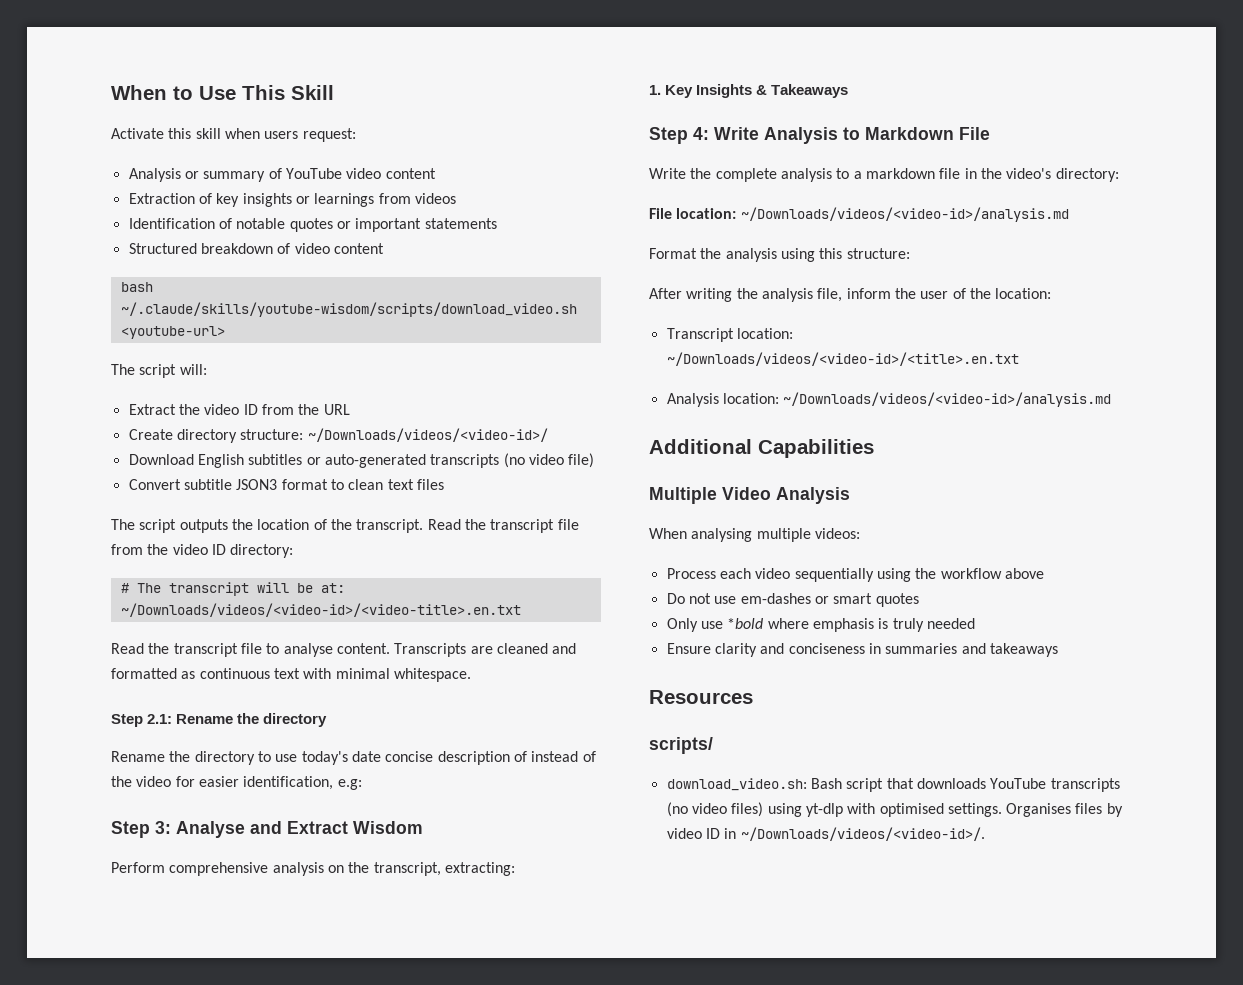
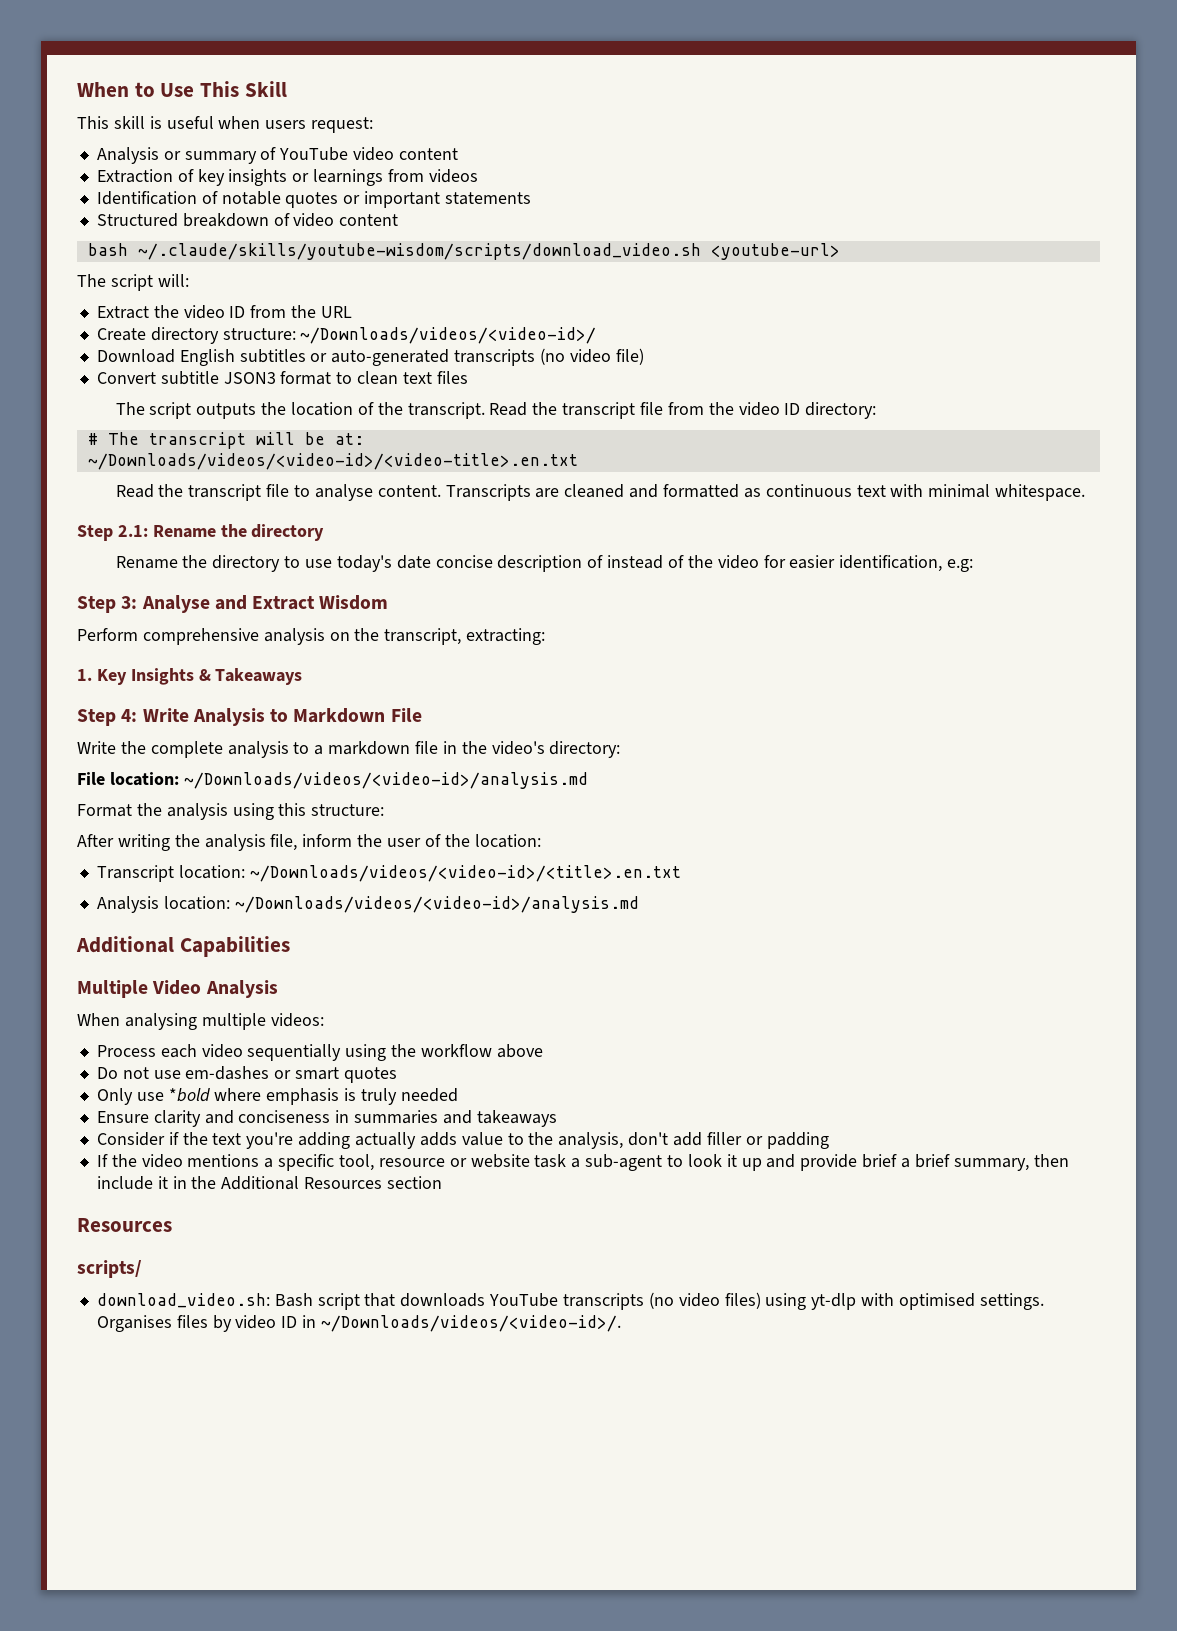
[111,128,221,139] Activate this skill -> [77,116,214,129] This skill is useful
(1058, 650) none -> [96,1132,829,1149] [96,1154,1069,1171] [96,1176,442,1190] // Consider if the text you're adding actually adds value to the analysis, don't add filler or padding // If the video mentions a specific tool, resource or website task a sub-agent to look it up and provide brief a brief summary, then include it in the Additional Resources section

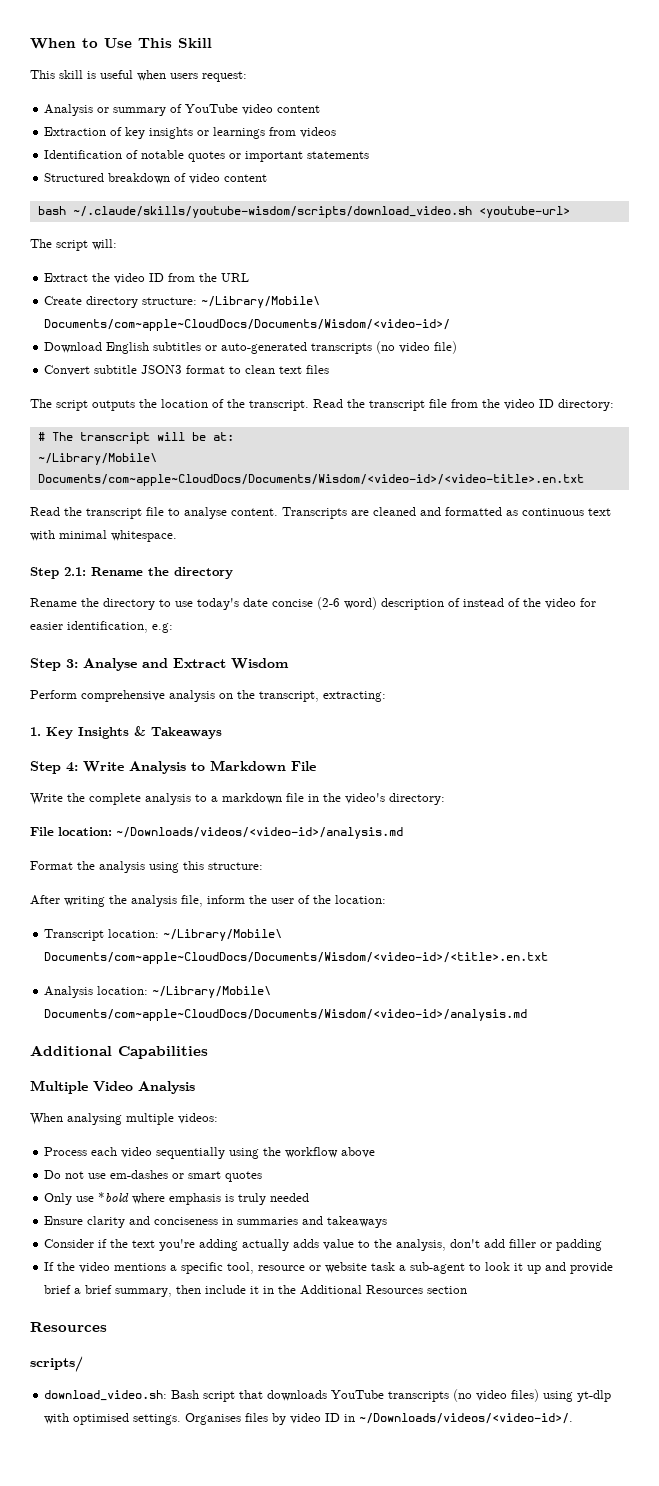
[300,327,597,344] ~/Downloads/videos/<video-id>/ -> [201,296,321,308] [44,319,451,331] ~/Library/Mobile\ Documents/com~apple~CloudDocs/Documents/Wisdom/<video-id>/
[87,453,578,470] ~/Downloads/videos/<video-id>/<video-title>.en.txt -> [37,453,157,465] [37,474,584,486] ~/Library/Mobile\ Documents/com~apple~CloudDocs/Documents/Wisdom/<video-id>/<video-title>.en.txt
(493, 561) none -> [317,597,377,610] (2-6 word)
[249,865,681,882] ~/Downloads/videos/<video-id>/<title>.en.txt -> [163,929,283,941] [44,952,549,964] ~/Library/Mobile\ Documents/com~apple~CloudDocs/Documents/Wisdom/<video-id>/<title>.en.txt
[234,896,639,913] ~/Downloads/videos/<video-id>/analysis.md -> [152,986,272,998] [44,1009,528,1021] ~/Library/Mobile\ Documents/com~apple~CloudDocs/Documents/Wisdom/<video-id>/analysis.md

